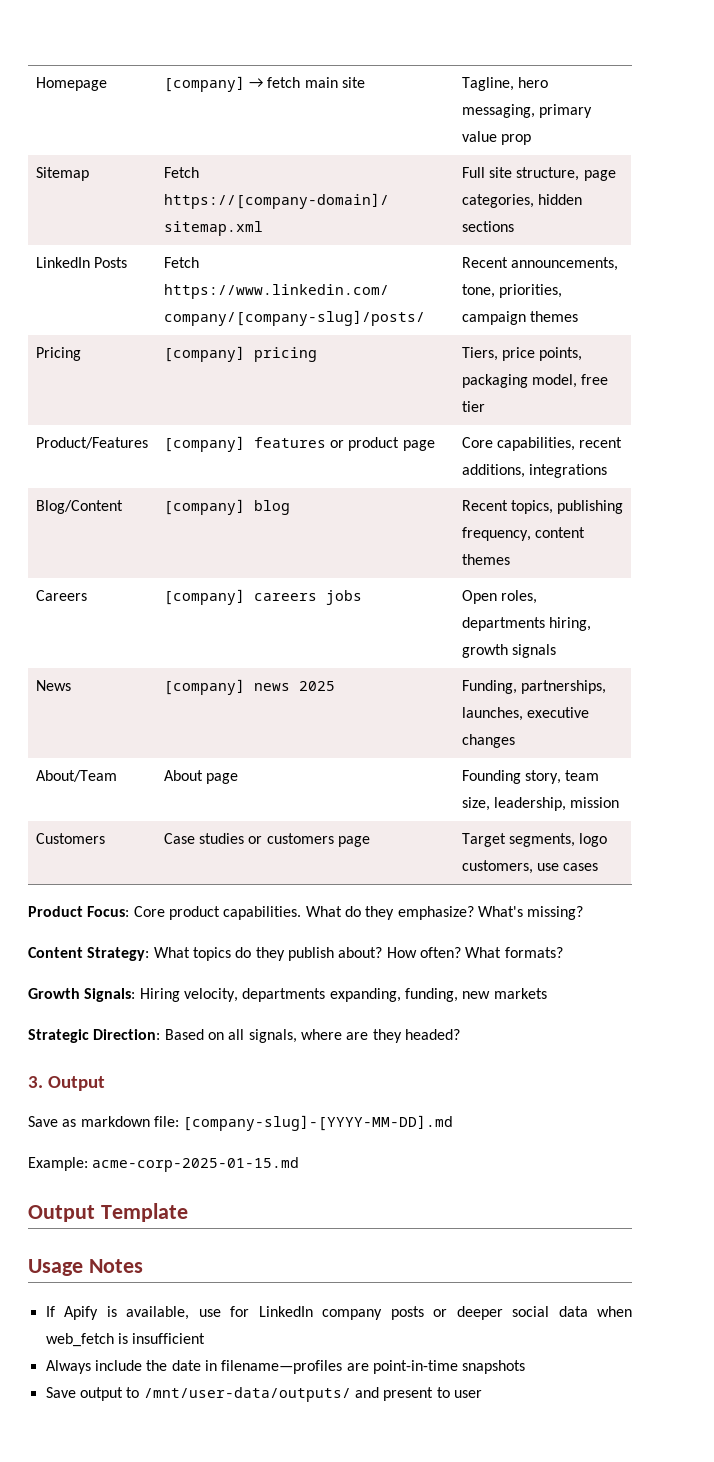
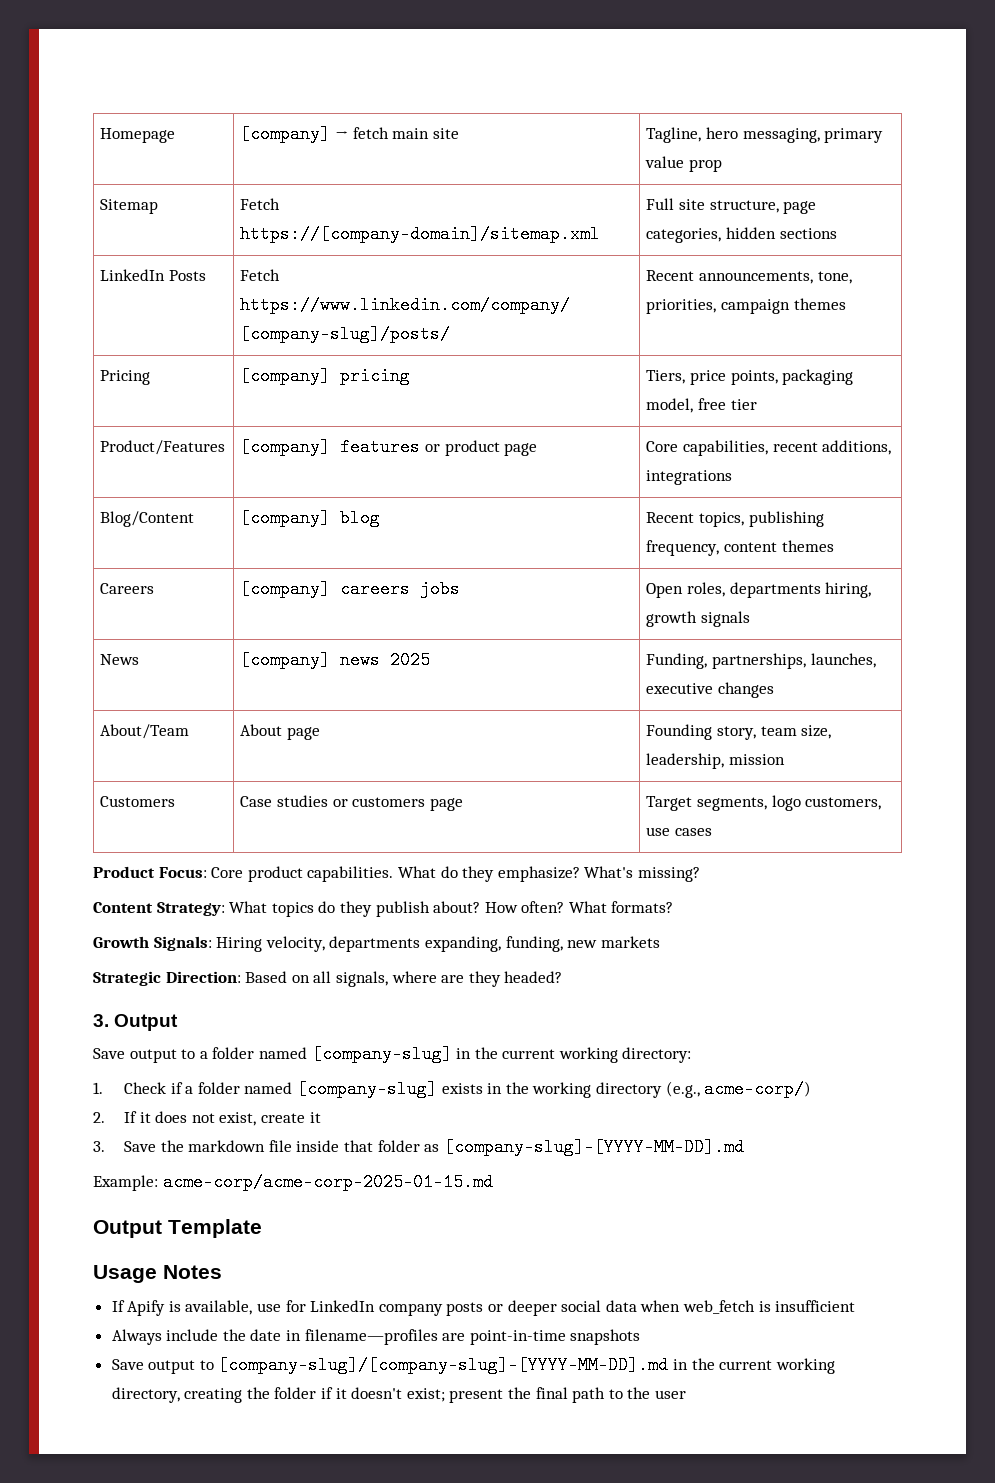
[62,1116,179,1127] as markdown file: -> [129,1045,692,1063] [93,1080,812,1098] [93,1111,321,1126] [93,1140,440,1152] output to a folder named [company-slug] in the current working directory: // 1. Check if a folder named [company-slug] exists in the working directory (e.g., acme-corp/) // 2. If it does not exist, create it // 3. Save the markdown file inside that folder as
[92,1157,300,1172] acme-corp-2025-01-15.md -> [162,1173,493,1191] acme-corp/acme-corp-2025-01-15.md
[143,1387,450,1402] /mnt/user-data/outputs/ and present to -> [218,1356,835,1374] [111,1387,651,1403] [company-slug]/[company-slug]-[YYYY-MM-DD].md in the current working directory, creating the folder if it doesn't exist; present the final path to the

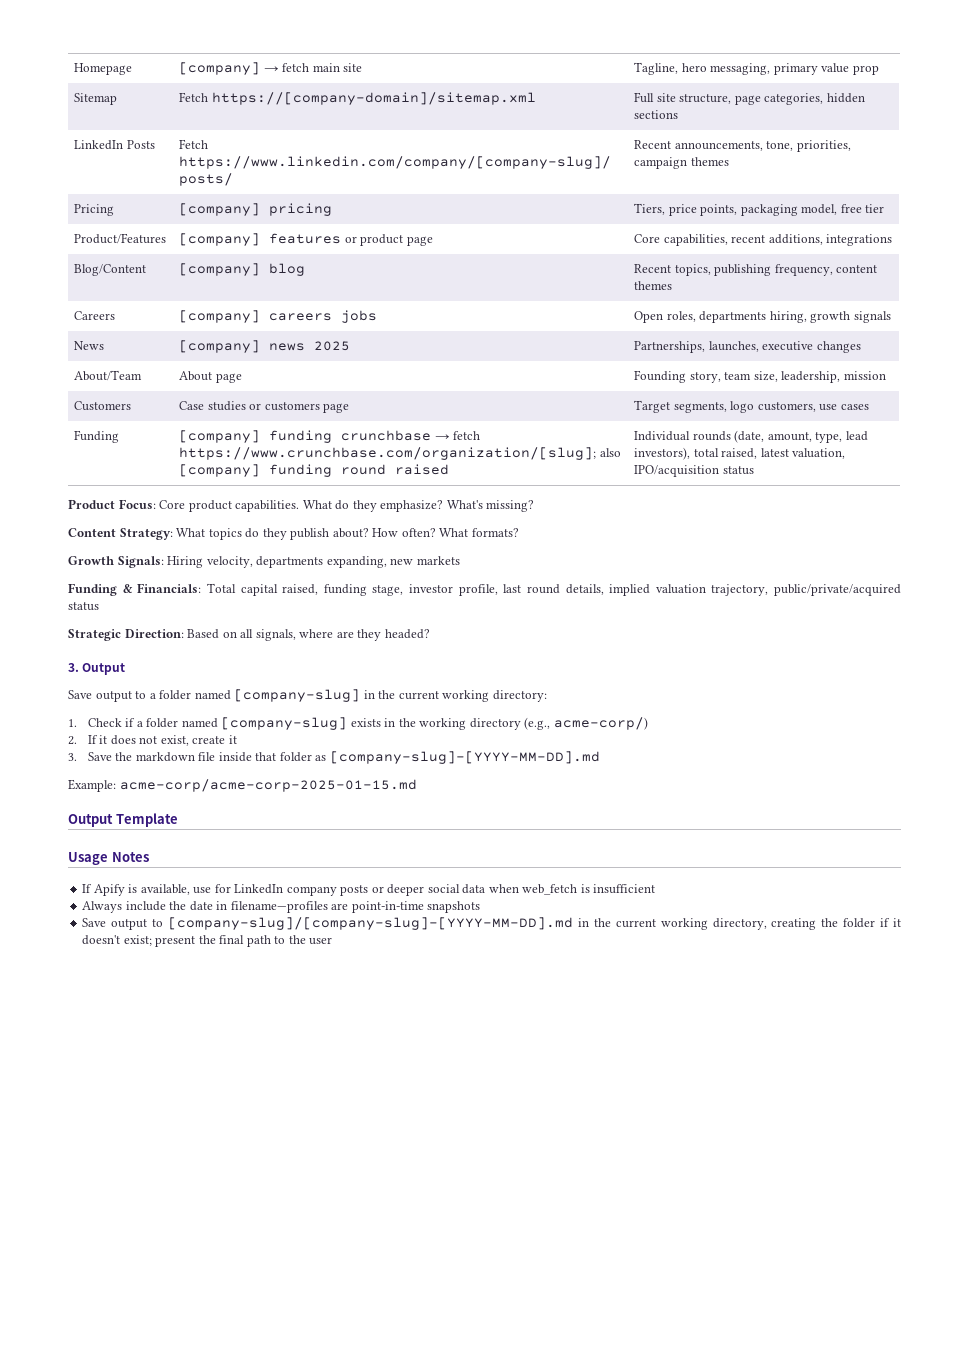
[646,653,807,669] Funding, partnerships, -> [634,341,706,353] Partnerships,
(713, 832) none -> [74,430,120,443] [179,430,481,443] [179,447,621,460] [179,464,450,477] [634,430,868,443] [634,447,846,460] [634,465,754,477] // Funding | [company] funding crunchbase → fetch https://www.crunchbase.com/organization/[slug]; also [company] funding round raised | Individual rounds (date, amount, type, lead investors), total raised, latest valuation, IPO/acquisition status
[505,936,563,952] funding, -> (387, 562) none
(660, 942) none -> [68,583,901,596] [68,602,99,611] // Funding & Financials: Total capital raised, funding stage, investor profile, last round details, implied valuation trajectory, public/private/acquired status

